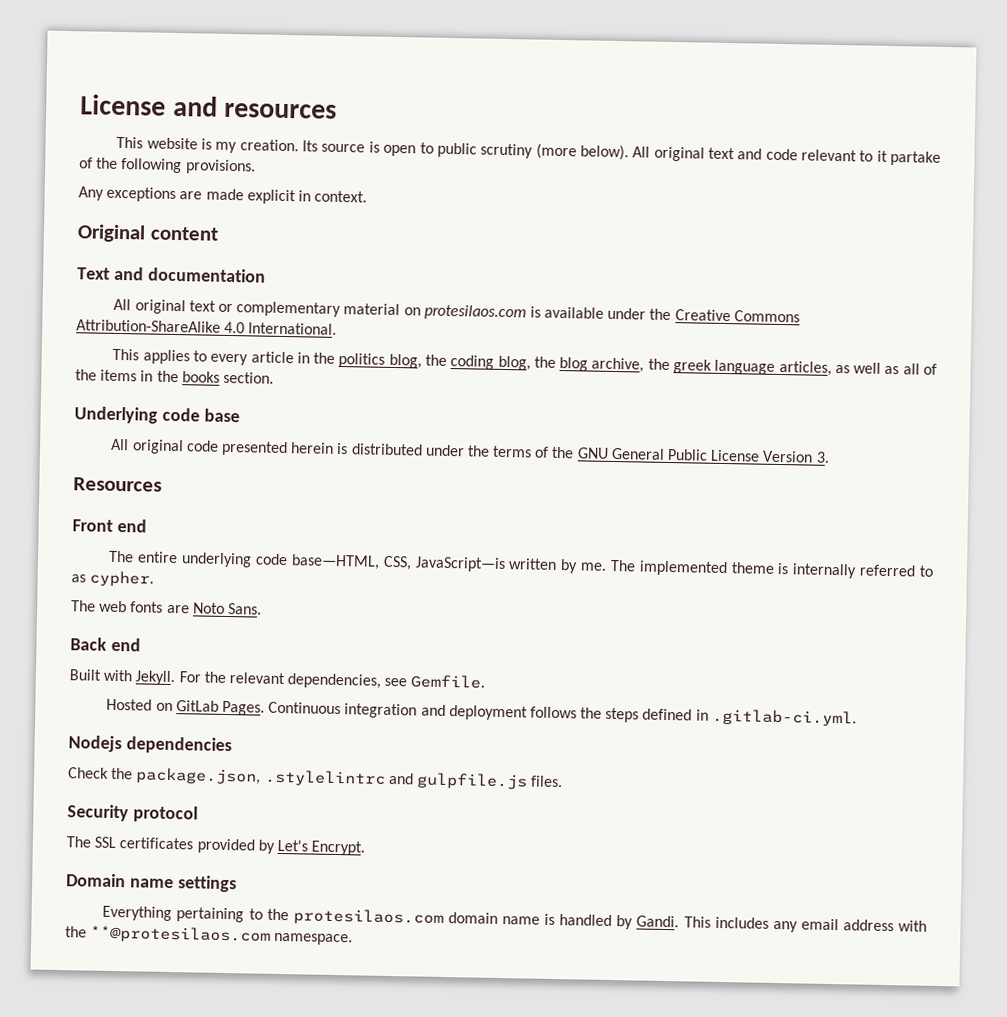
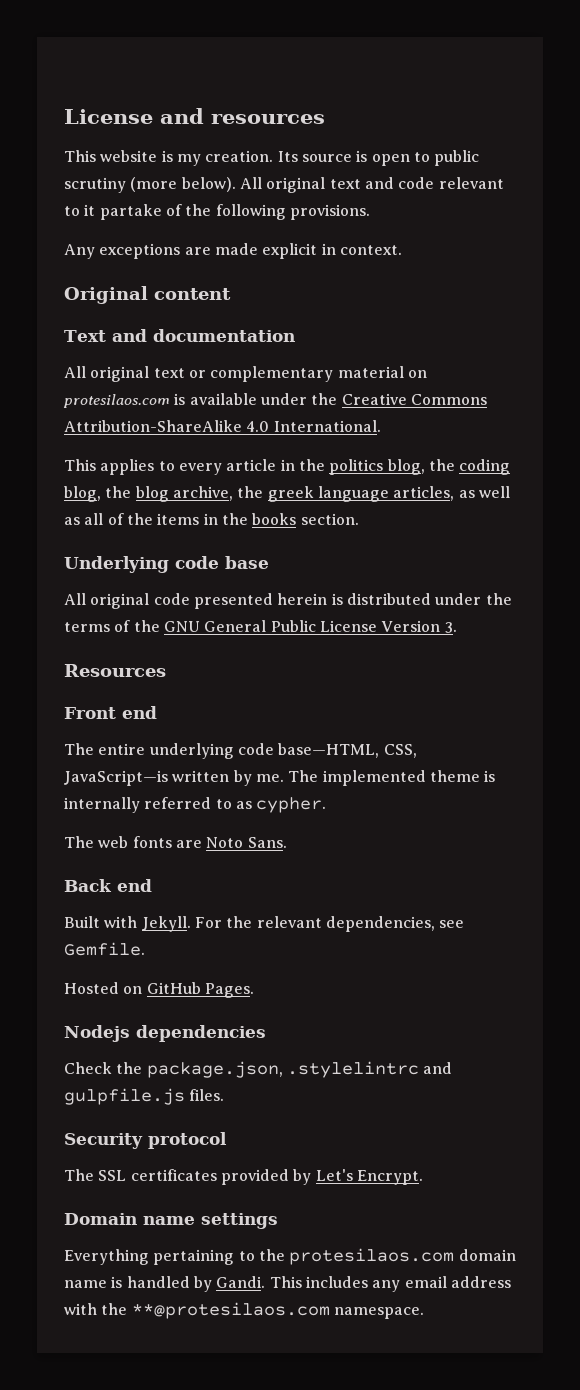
[175,700,219,712] GitLab -> [146,982,201,994] GitHub
[268,701,857,727] Continuous integration and deployment follows the steps defined in .gitlab-ci.yml. -> (254, 990) none

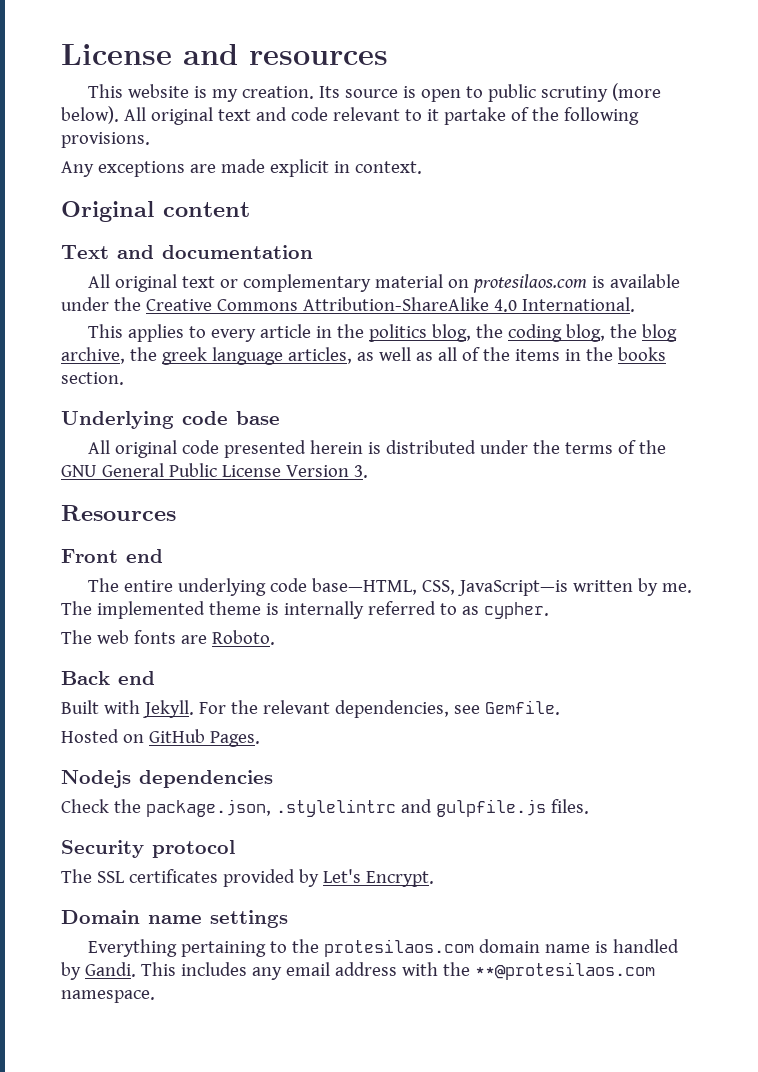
[206,837,287,848] Noto Sans. -> [211,630,275,645] Roboto.

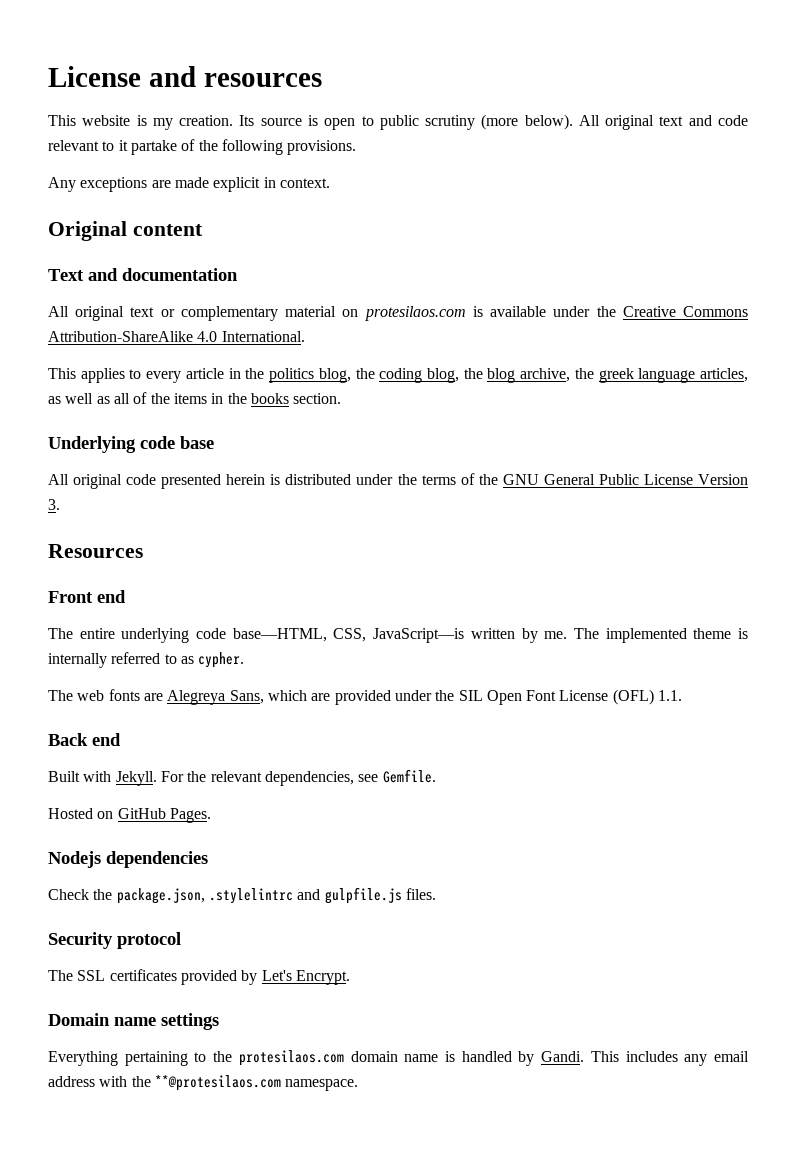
[211,630,275,645] Roboto. -> [167,689,683,705] Alegreya Sans, which are provided under the SIL Open Font License (OFL) 1.1.

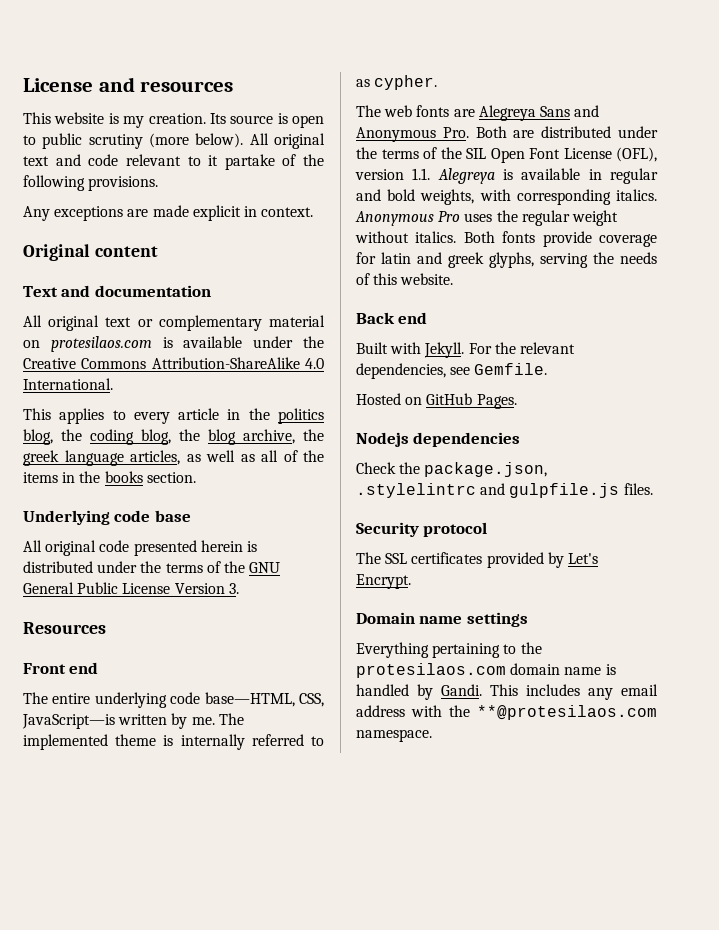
[229,690,432,705] Sans, which are provided under -> [539,105,600,117] [356,126,658,142] [356,147,437,159] Sans and Anonymous Pro. Both are distributed under the terms of
[612,689,654,705] (OFL) -> [616,147,657,162] [355,169,404,180] (OFL), version
(683, 695) none -> [437,168,658,184] [356,189,657,205] [355,210,618,226] [355,231,657,247] [356,252,657,268] [356,273,454,285] Alegreya is available in regular and bold weights, with corresponding italics. Anonymous Pro uses the regular weight without italics. Both fonts provide coverage for latin and greek glyphs, serving the needs of this website.

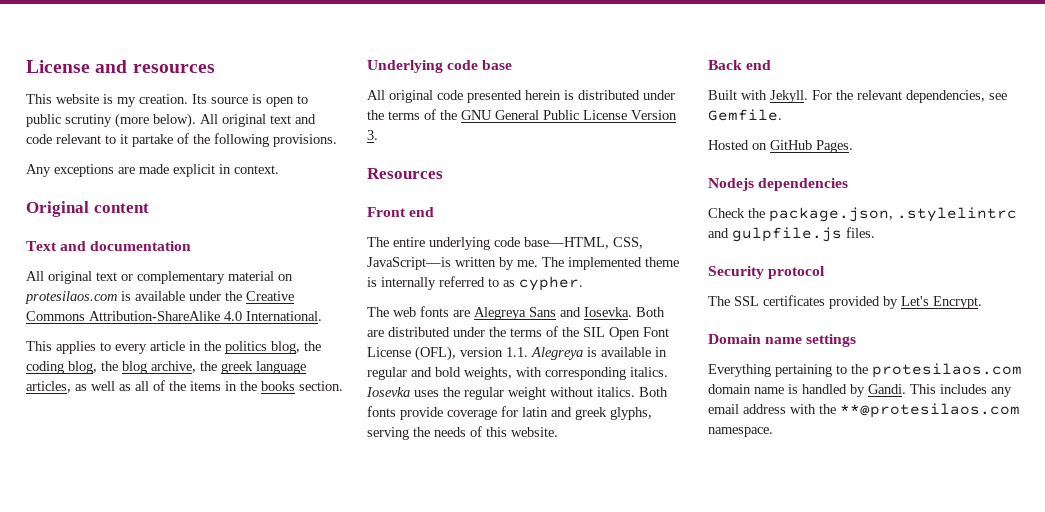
[356,127,469,142] Anonymous Pro. -> [584,307,632,317] Iosevka.
[355,211,461,226] Anonymous Pro -> [366,387,410,397] Iosevka

